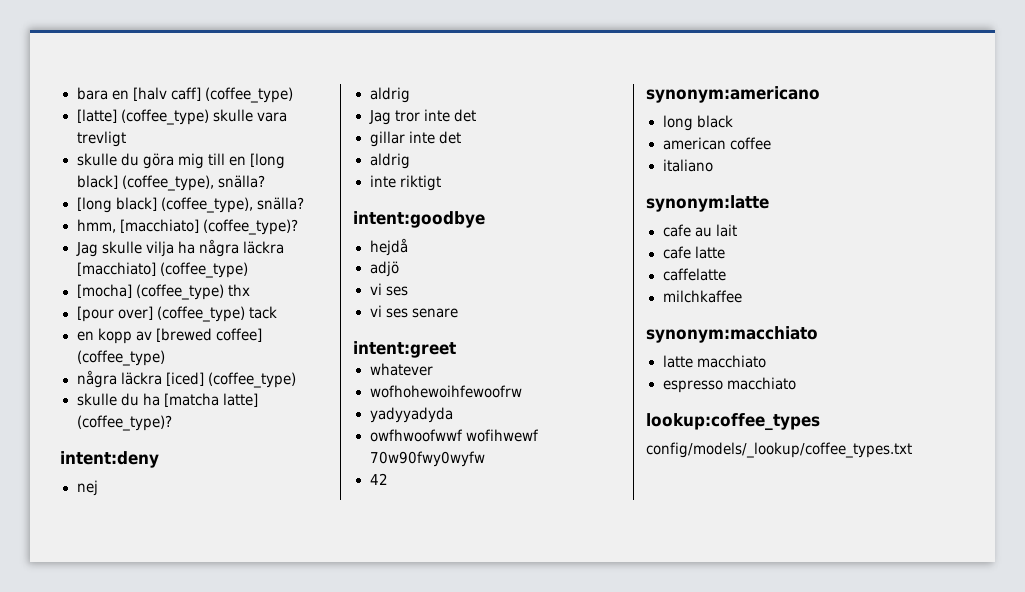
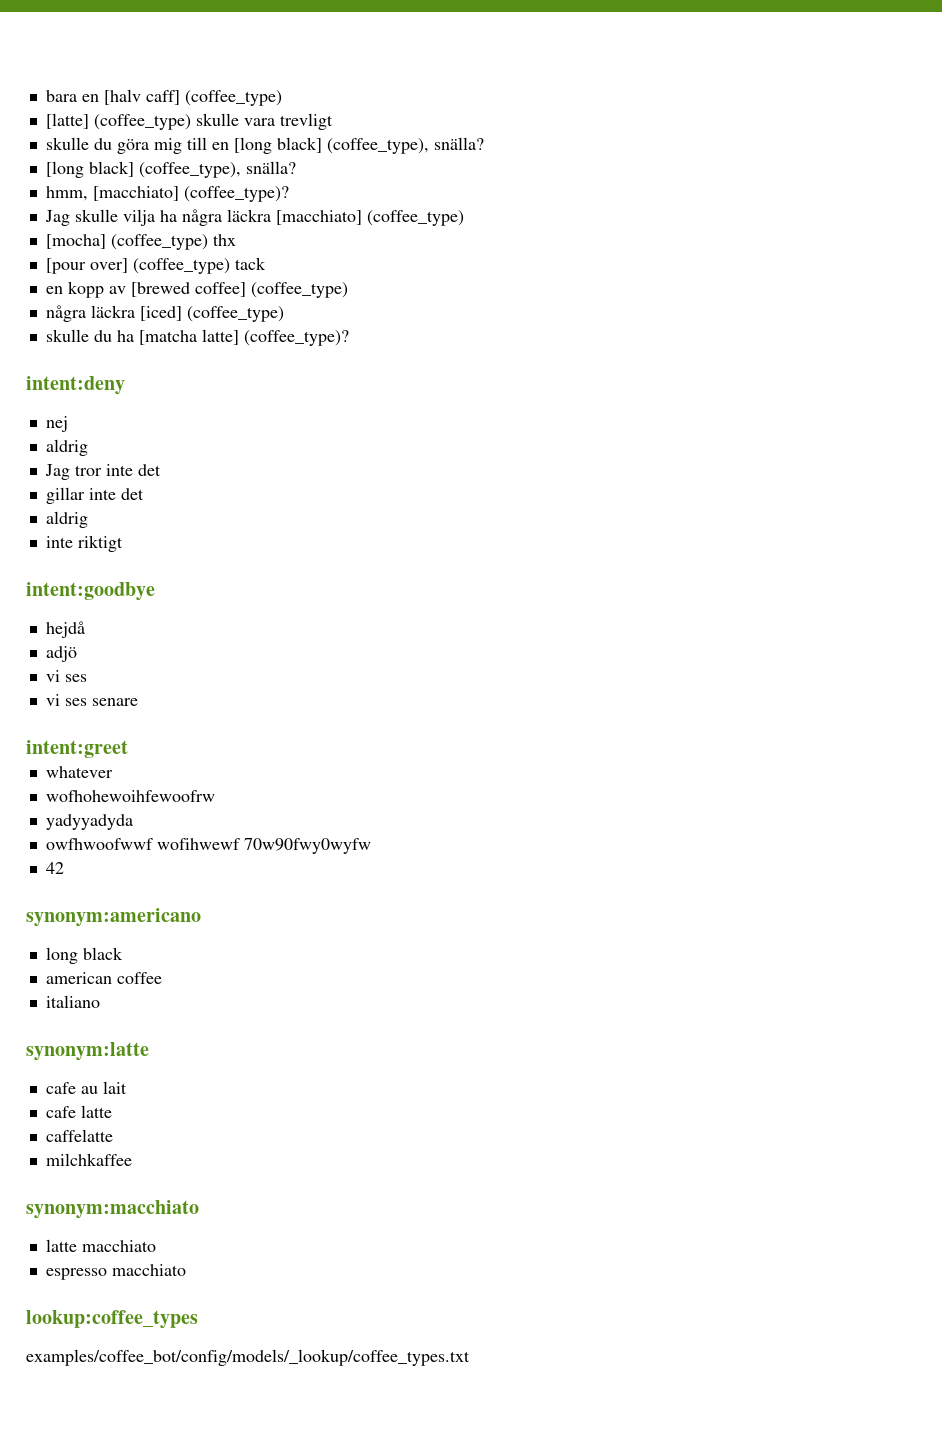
[646,442,912,458] config/models/_lookup/coffee_types.txt -> [26,1349,470,1366] examples/coffee_bot/config/models/_lookup/coffee_types.txt

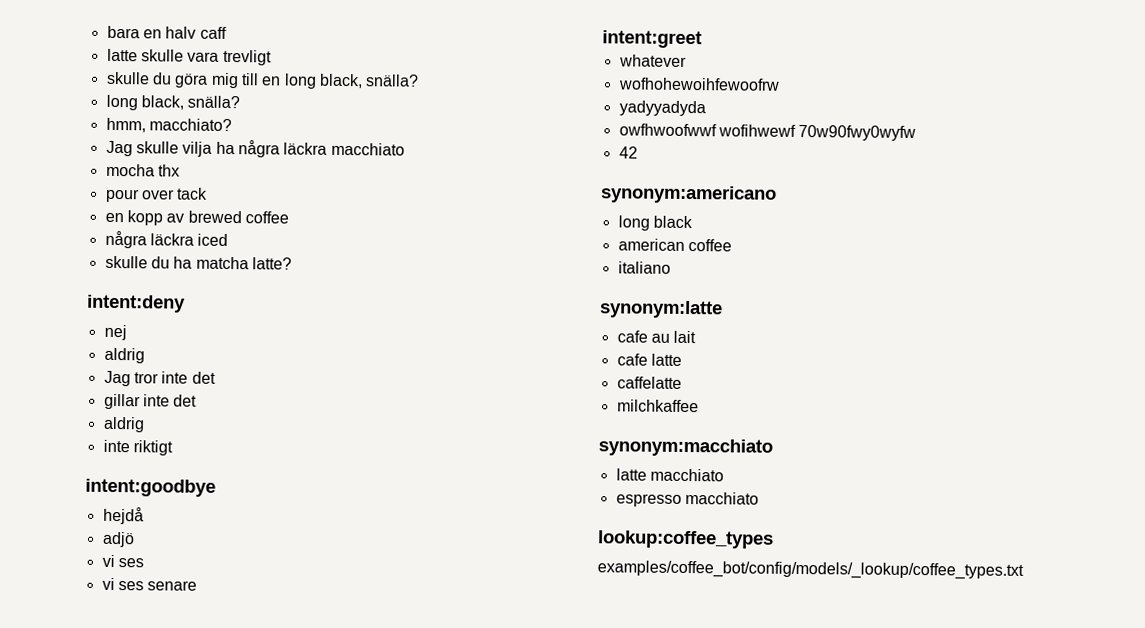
[103,89,282,106] [45,113,191,130] [halv caff] (coffee_type) // [latte] (coffee_type) -> [165,26,227,39] [106,48,138,62] halv caff // latte
[233,137,484,154] [45,161,241,178] [long black] (coffee_type), snälla? // [long black] (coffee_type), -> [283,73,420,89] [105,94,184,111] long black, snälla? // long black,
[92,186,289,202] [macchiato] (coffee_type)? -> [148,118,232,132] macchiato?
[275,210,464,226] [45,234,236,250] [45,258,230,274] [macchiato] (coffee_type) // [mocha] (coffee_type) thx // [pour over] (coffee_type) -> [330,142,405,156] [105,163,180,177] [104,188,175,203] macchiato // mocha thx // pour over
[130,282,348,298] [45,305,284,322] [brewed coffee] (coffee_type) // några läckra [iced] (coffee_type) -> [187,210,289,224] [104,230,229,249] brewed coffee // några läckra iced
[138,329,349,346] [matcha latte] (coffee_type)? -> [195,256,292,270] matcha latte?

